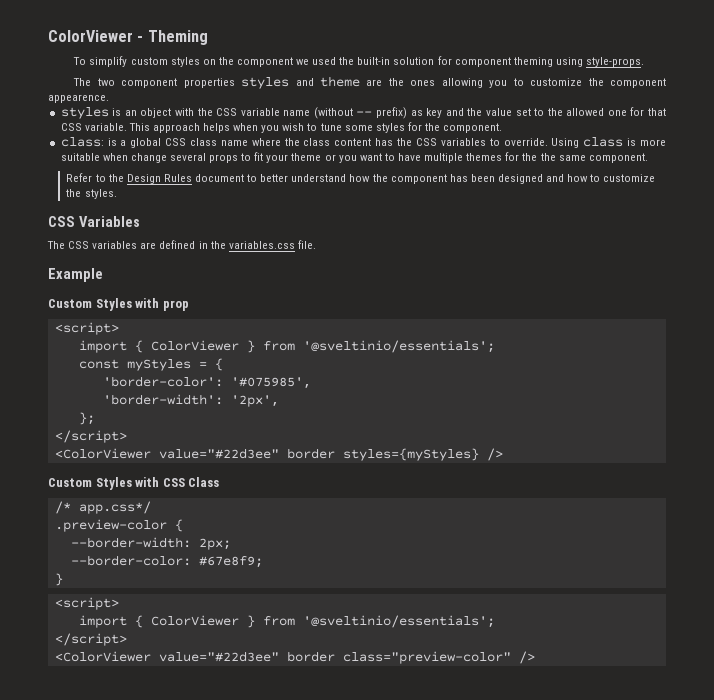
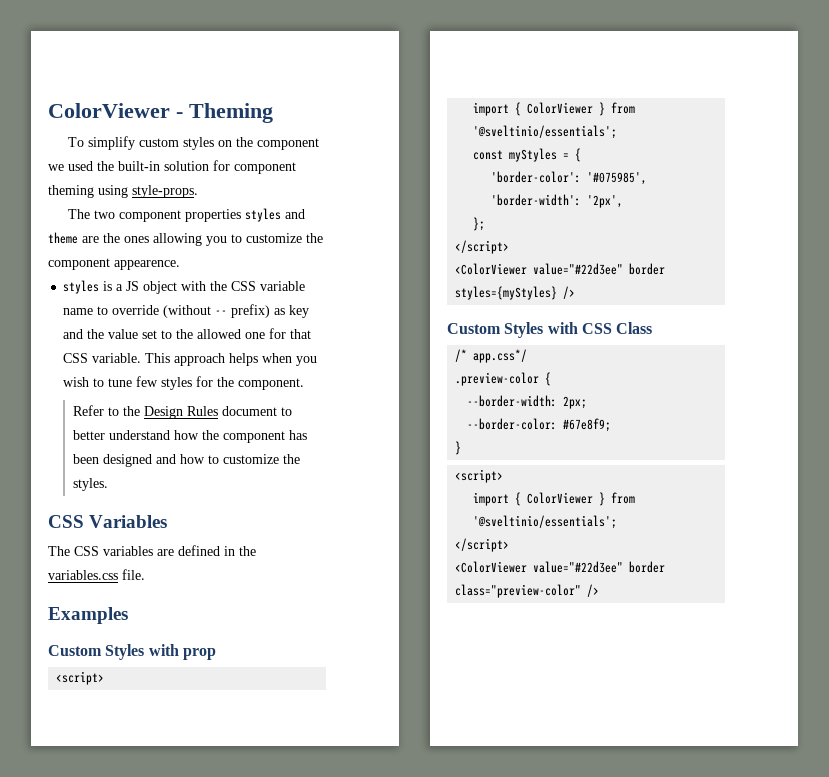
[124,110,137,116] an -> [116,281,140,291] a JS
(311, 113) none -> [97,305,160,315] to override
[344,125,373,131] some -> [136,376,159,387] few
[60,137,666,148] [60,152,648,163] // class: is a global CSS class name where the class content has the CSS variables to override. Using class is more suitable when change several props to fit your theme or you want to have multiple themes for the the same component. -> (305, 384) none
[48,268,103,282] Example -> [48,607,128,624] Examples

